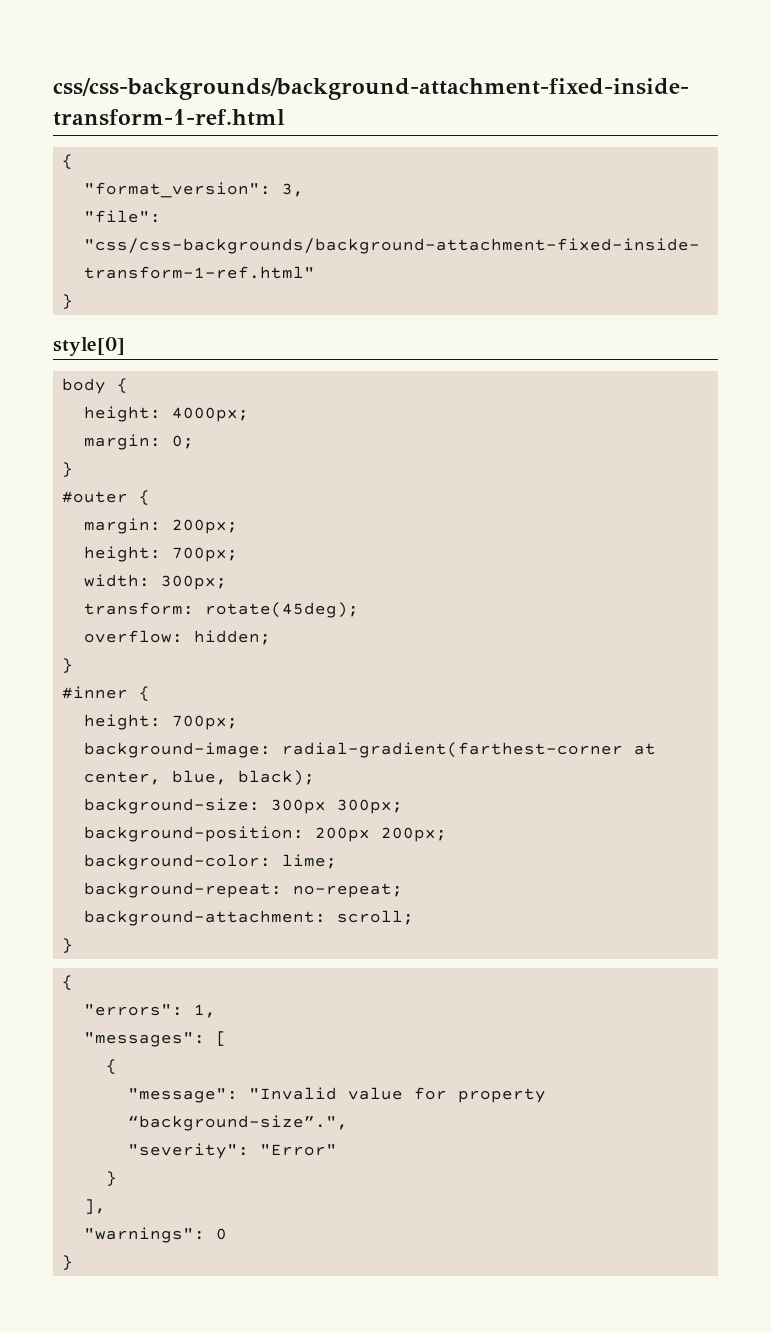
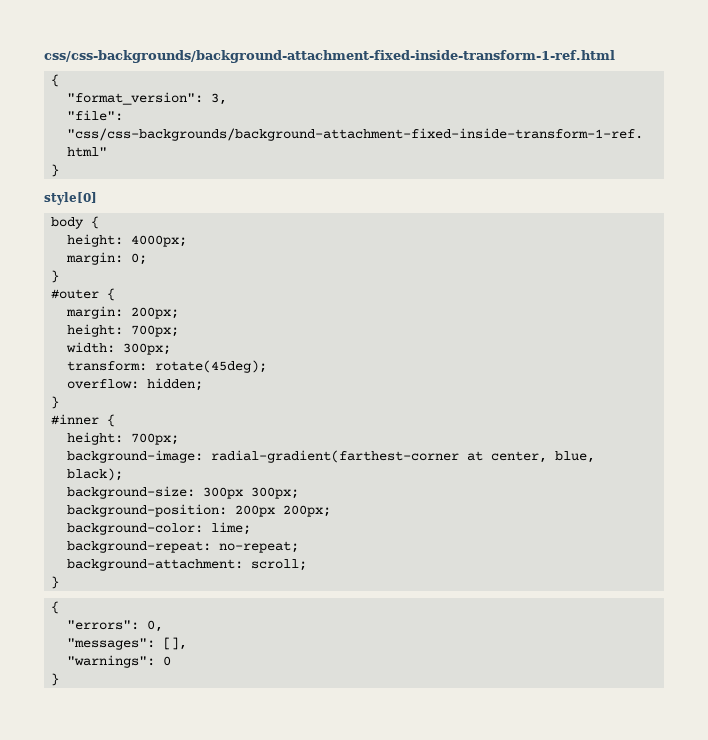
[194,1004,216,1018] 1, -> [146,620,163,632] 0,
[216,1031,227,1046] [106,1059,117,1074] [128,1087,546,1103] [128,1115,348,1131] [128,1143,337,1159] [106,1171,117,1186] [84,1199,106,1214] [ // { // "message": "Invalid value for property “background-size”.", // "severity": "Error" // } // ], -> [162,637,187,650] [],

